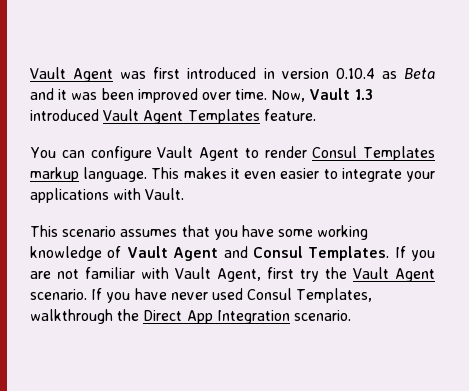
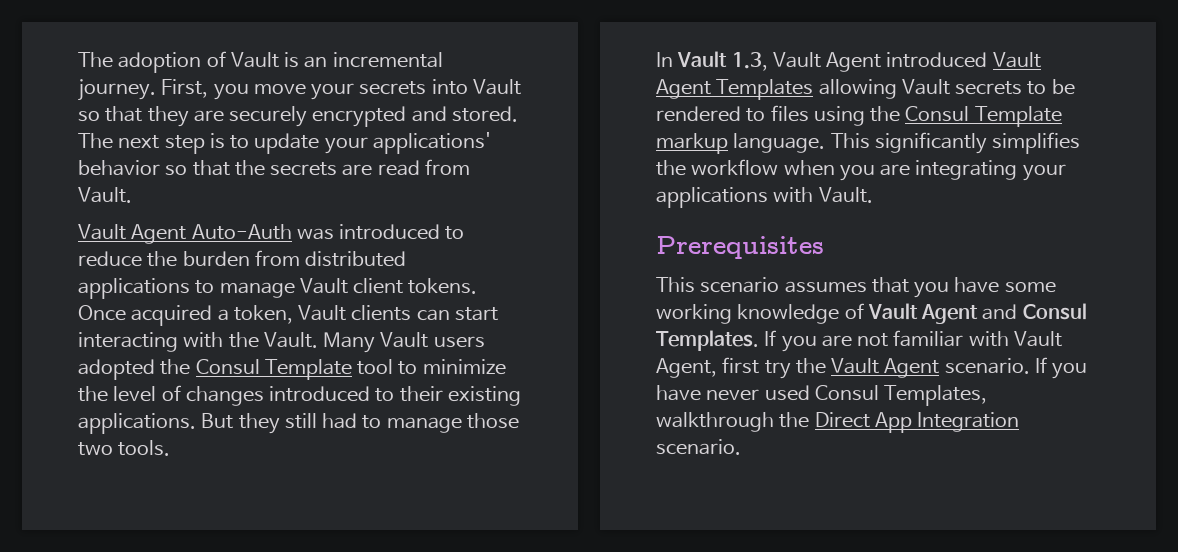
[30,67,435,82] [30,88,373,103] [30,109,316,124] [30,146,436,161] [30,167,402,182] Vault Agent was first introduced in version 0.10.4 as Beta and it was been improved over time. Now, Vault 1.3 introduced Vault Agent Templates feature. // You can configure Vault Agent to render Consul Templates markup language. This makes it even easier to integrate -> [78,51,443,73] [78,79,521,101] [78,106,518,127] [78,132,491,154] [78,159,470,176] [78,187,132,203] [78,224,465,244] [78,250,407,267] [78,278,478,299] [78,305,498,326] [78,332,485,353] [78,359,506,380] [78,385,521,406] [78,413,519,434] [78,440,171,456] [656,51,1041,72] [656,79,1075,100] [656,105,1062,127] [656,132,1081,154] [656,159,1018,181] The adoption of Vault is an incremental journey. First, you move your secrets into Vault so that they are securely encrypted and stored. The next step is to update your applications' behavior so that the secrets are read from Vault. // Vault Agent Auto-Auth was introduced to reduce the burden from distributed applications to manage Vault client tokens. Once acquired a token, Vault clients can start interacting with the Vault. Many Vault users adopted the Consul Template tool to minimize the level of changes introduced to their existing applications. But they still had to manage those two tools. // In Vault 1.3, Vault Agent introduced Vault Agent Templates allowing Vault secrets to be rendered to files using the Consul Template markup language. This significantly simplifies the workflow when you are integrating
(185, 194) none -> [656,236,824,259] // Prerequisites

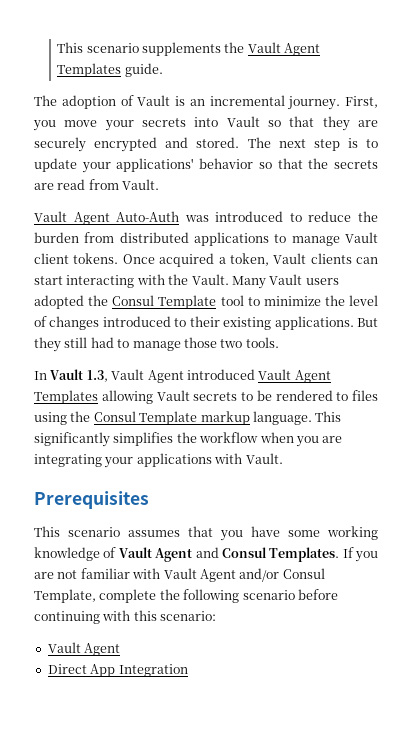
(78, 60) none -> [57,42,321,56] [57,63,163,77] This scenario supplements the Vault Agent Templates guide. //
[656,357,1088,379] [656,385,988,406] [656,412,810,432] Agent, first try the Vault Agent scenario. If you have never used Consul Templates, walkthrough the -> [199,568,325,582] [34,589,338,603] [34,610,217,624] [47,642,121,656] Agent and/or Consul Template, complete the following scenario before continuing with this scenario: // Vault Agent //
[656,439,741,455] scenario. -> (188, 670) none

